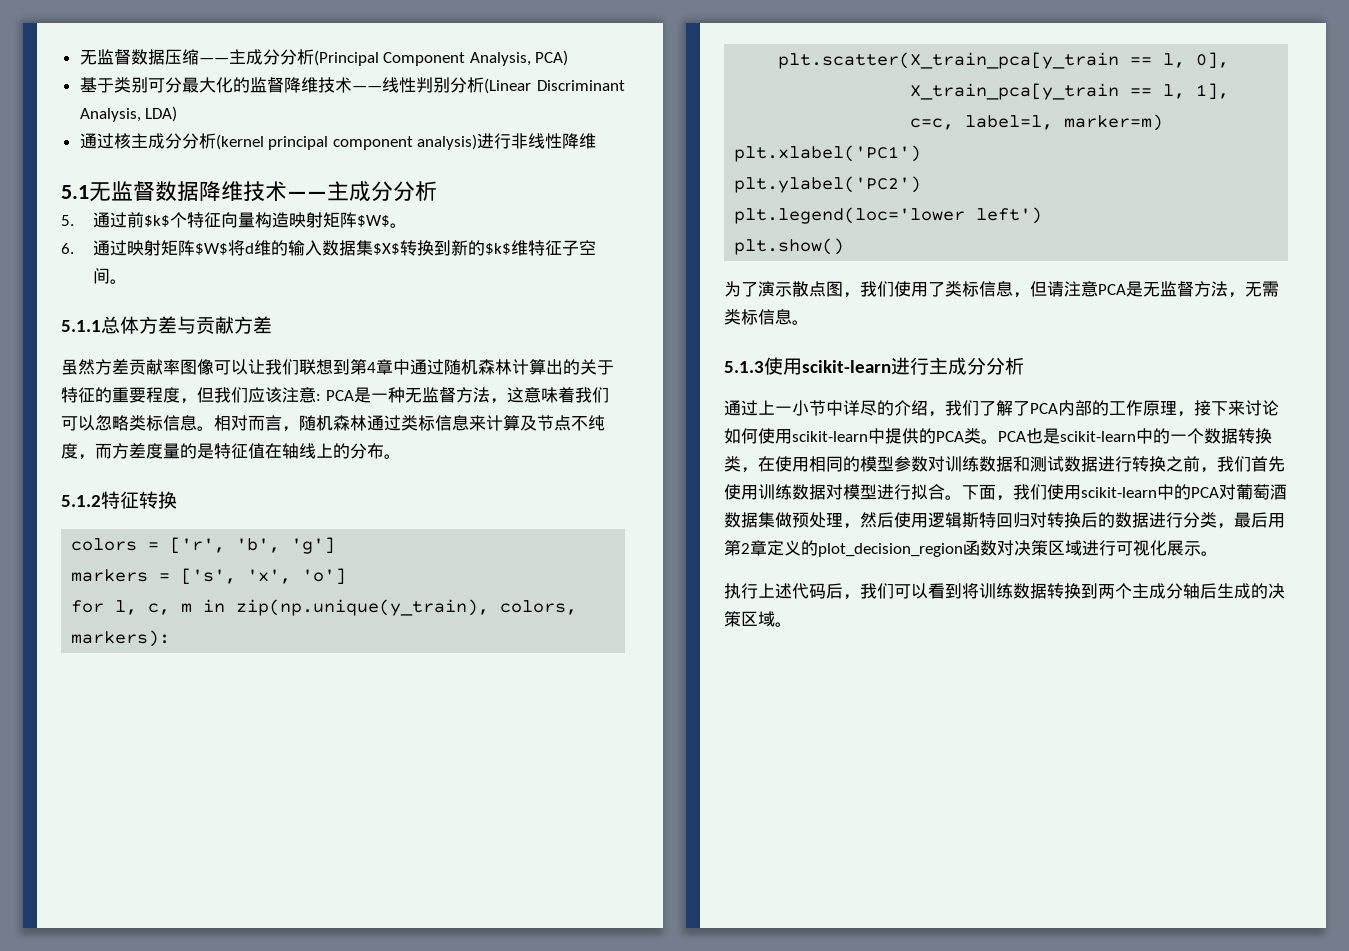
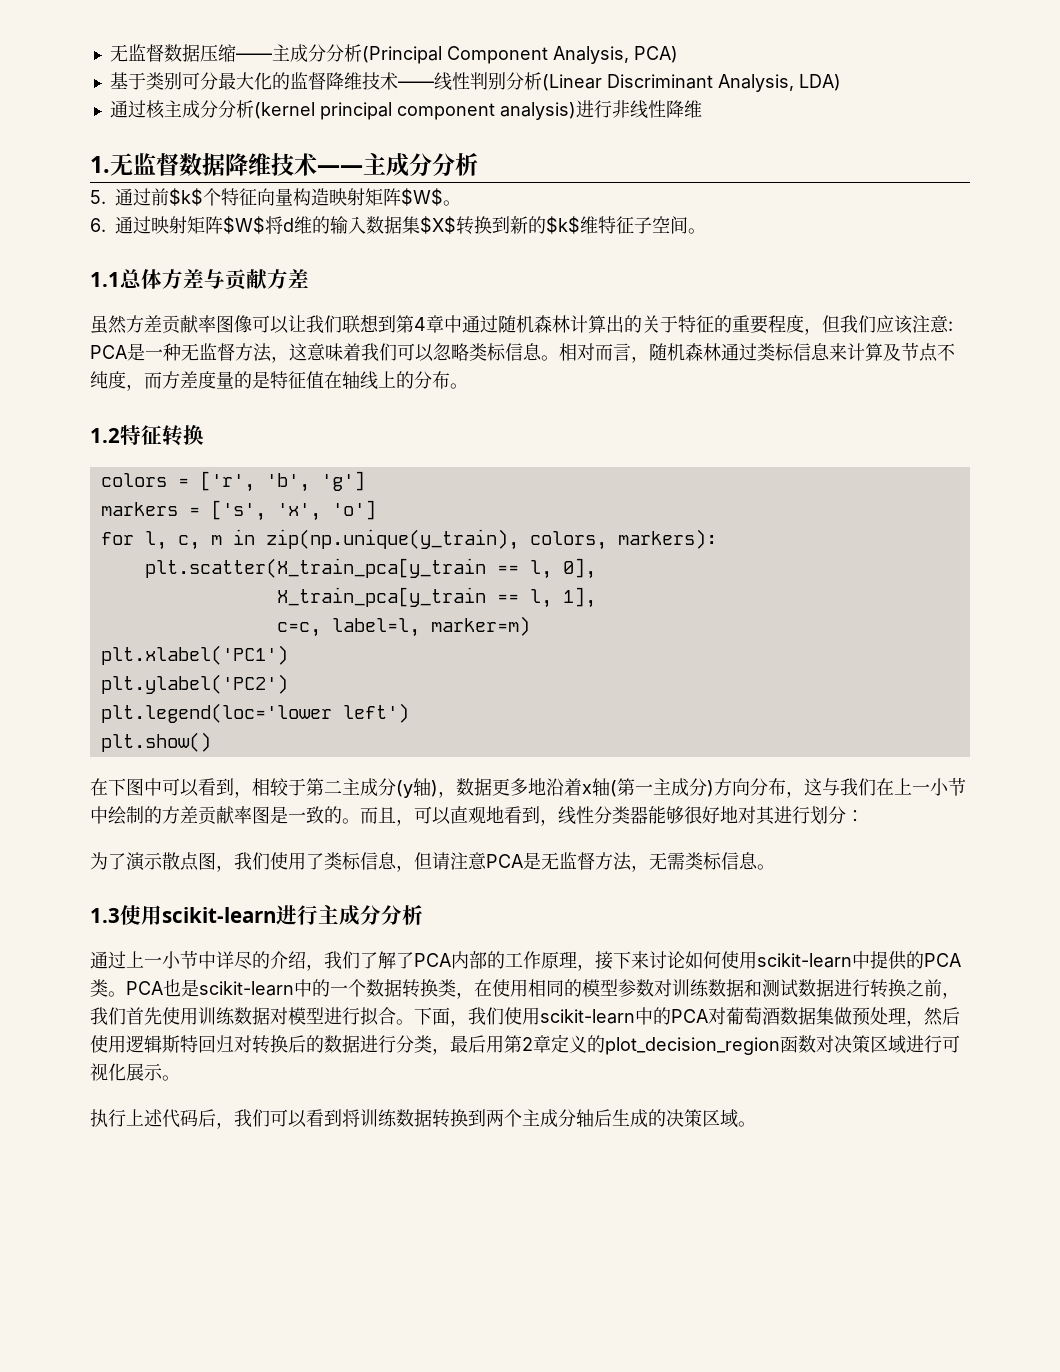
[61,185,89,199] 5.1 -> [90,156,110,173] 1.
[61,320,101,332] 5.1.1 -> [90,272,120,287] 1.1
[61,495,101,507] 5.1.2 -> [90,428,120,443] 1.2
(845, 246) none -> [90,778,966,798] [90,806,864,826] // 在下图中可以看到，相较于第二主成分(y轴)，数据更多地沿着x轴(第一主成分)方向分布，这与我们在上一小节中绘制的方差贡献率图是一致的。而且，可以直观地看到，线性分类器能够很好地对其进行划分：
[724,361,764,373] 5.1.3 -> [90,908,120,923] 1.3

